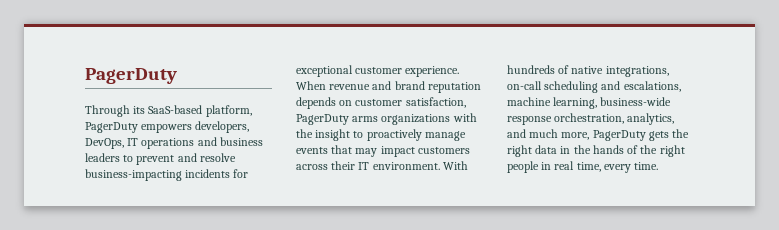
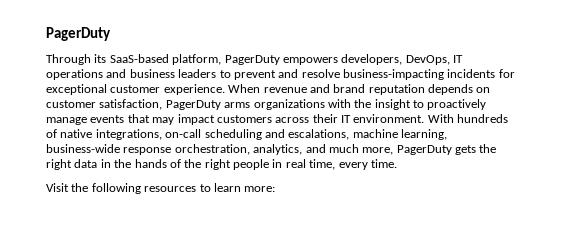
(659, 166) none -> [46,183,276,194] // Visit the following resources to learn more:

